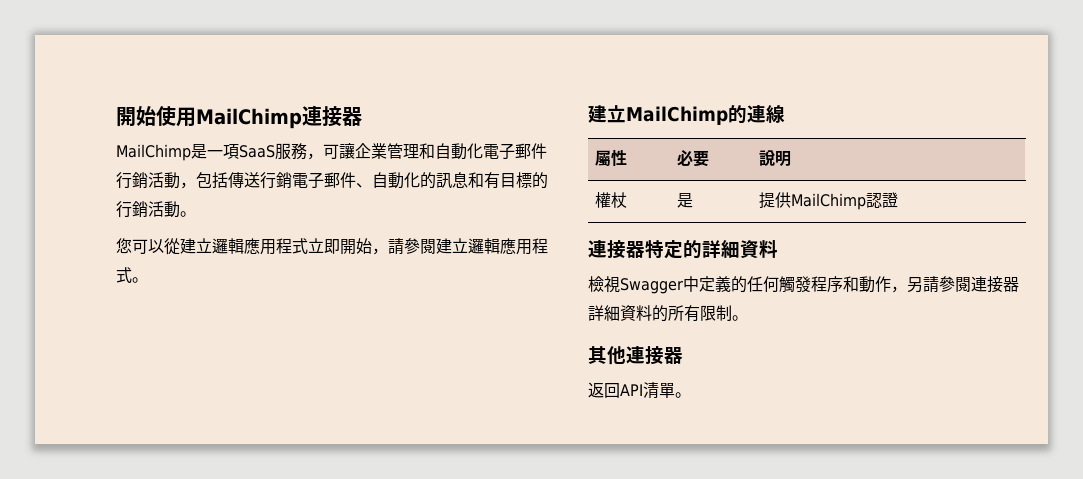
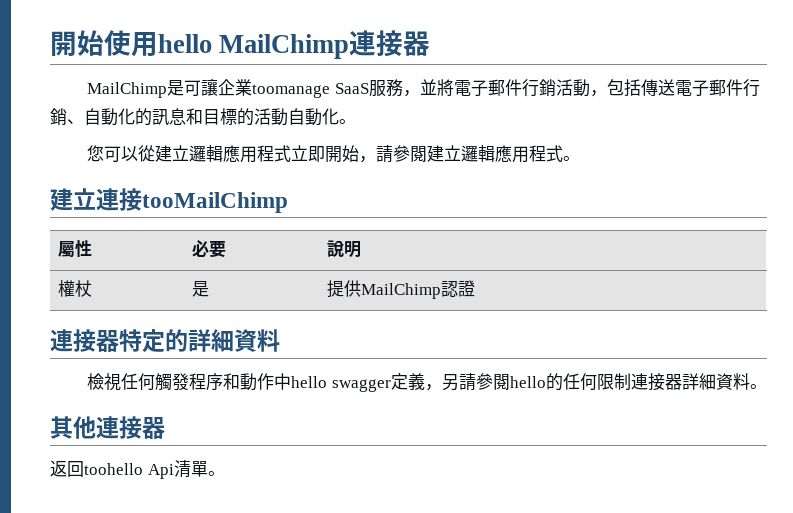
(196, 117) none -> [158,34,212,53] hello
[207,143,483,160] 一項SaaS服務，可讓企業管理和自動化 -> [184,79,454,98] 可讓企業toomanage SaaS服務，並將
[260,172,356,189] 行銷電子郵件 -> [674,79,760,97] [50,108,67,125] 電子郵件行銷
[484,172,548,189] [116,201,180,218] 有目標的行銷活動 -> [203,108,339,126] 目標的活動自動化
[626,105,785,125] MailChimp的連線 -> [96,188,288,213] 連接tooMailChimp
[620,276,747,294] Swagger中定義的 -> (122, 382) none
[891,276,971,293] ，另請參閱 -> [274,373,631,392] 中hello swagger定義，另請參閱hello的任何限制
[652,305,732,322] 的所有限制 -> (750, 381) none
[620,384,643,396] API -> [84,463,174,479] toohello Api

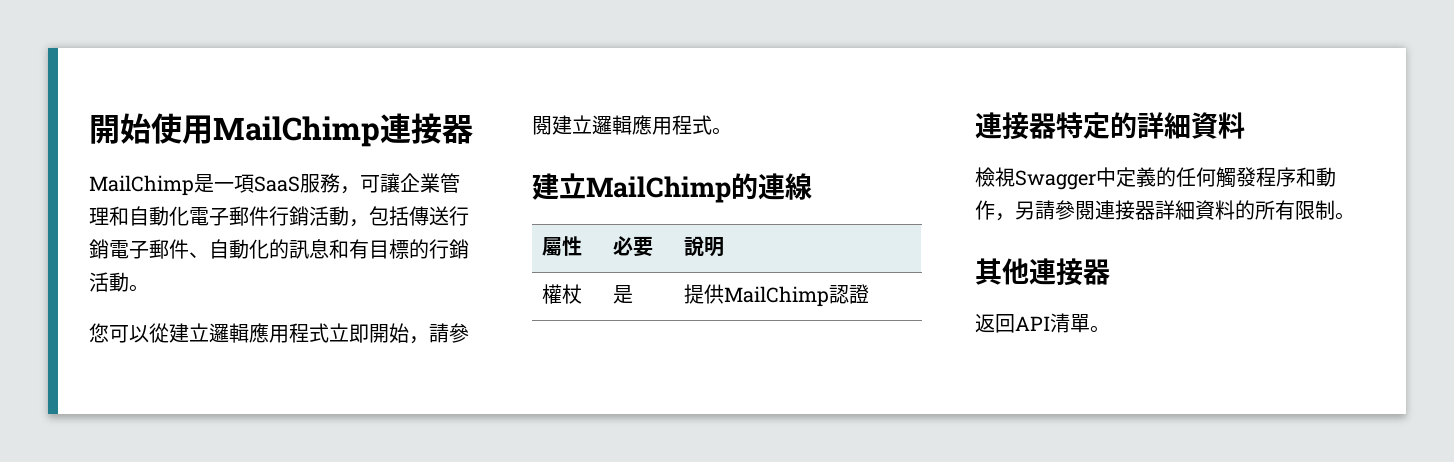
[158,34,212,53] hello -> (213, 129) none
[184,79,454,98] 可讓企業toomanage SaaS服務，並將 -> [214,173,460,194] [89,206,189,226] 一項SaaS服務，可讓企業管理和自動化
[674,79,760,97] [50,108,67,125] 電子郵件行銷 -> [449,206,469,226] [89,239,189,259] 行銷電子郵件
[203,108,339,126] 目標的活動自動化 -> [349,239,469,259] [89,272,129,292] 有目標的行銷活動
[96,188,288,213] 連接tooMailChimp -> [586,173,812,203] MailChimp的連線
(122, 382) none -> [1015,167,1176,190] Swagger中定義的
[274,373,631,392] 中hello swagger定義，另請參閱hello的任何限制 -> [995,200,1095,221] ，另請參閱
(750, 381) none -> [1235,200,1335,220] 的所有限制
[84,463,174,479] toohello Api -> [1015,316,1050,331] API

